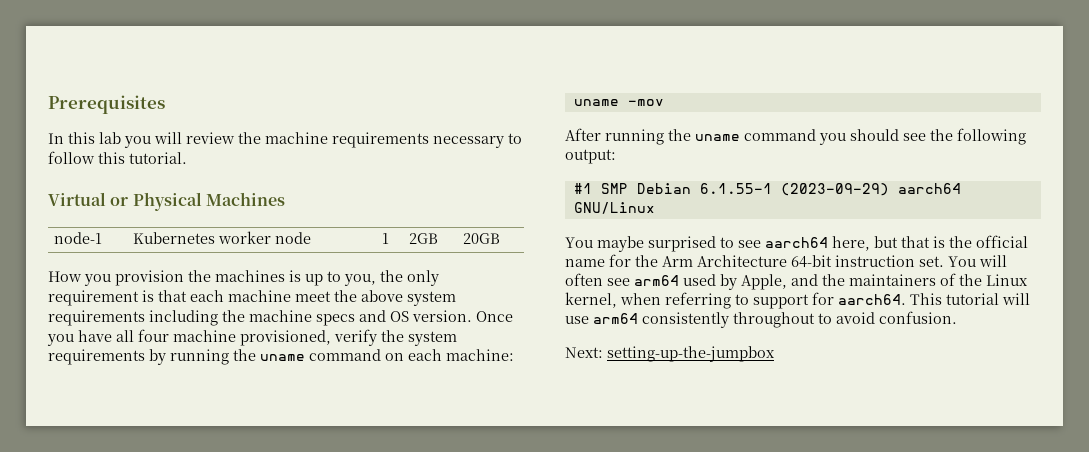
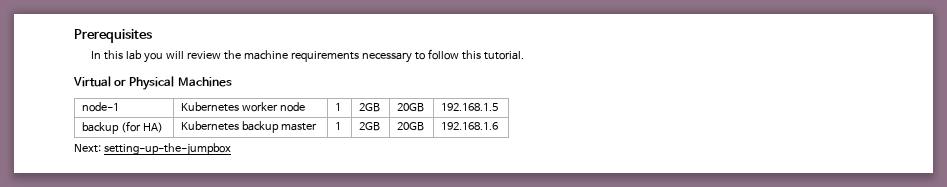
[48,270,439,286] [48,290,456,306] [48,310,513,326] [47,329,457,346] [48,349,514,365] [573,99,664,106] [565,128,1026,145] [565,149,616,164] [573,183,961,196] [573,202,655,214] [565,235,1028,252] [565,254,1007,268] [565,273,1028,290] [565,292,1030,309] [565,311,957,328] // How you provision the machines is up to you, the only requirement is that each machine meet the above system requirements including the machine specs and OS version. Once you have all four machine provisioned, verify the system requirements by running the uname command on each machine: // uname -mov // After running the uname command you should see the following output: // #1 SMP Debian 6.1.55-1 (2023-09-29) aarch64 GNU/Linux // You maybe surprised to see aarch64 here, but that is the official name for the Arm Architecture 64-bit instruction set. You will often see arm64 used by Apple, and the maintainers of the Linux kernel, when referring to support for aarch64. This tutorial will use arm64 consistently throughout to avoid confusion. -> [441,103,499,111] [82,121,164,134] [181,121,318,133] [335,122,342,130] [359,122,381,131] [397,122,425,131] [441,122,499,130] | 192.168.1.5 // backup (for HA) | Kubernetes backup master | 1 | 2GB | 20GB | 192.168.1.6

